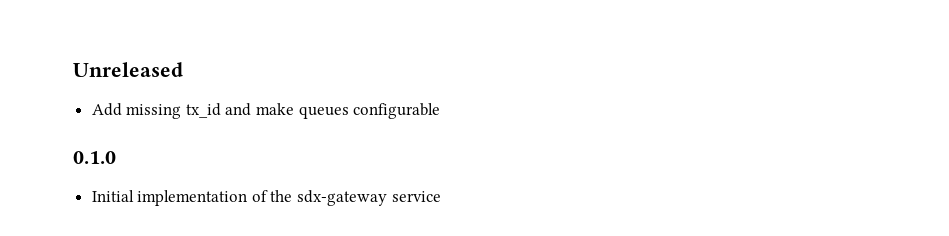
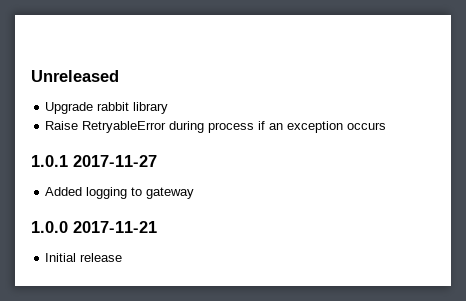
[91,103,441,119] [73,151,116,164] [91,190,441,206] Add missing tx_id and make queues configurable // 0.1.0 // Initial implementation of the sdx-gateway service -> [45,102,169,114] [45,121,387,133] [31,155,157,167] [45,187,195,199] [31,221,157,233] [45,253,123,262] Upgrade rabbit library // Raise RetryableError during process if an exception occurs // 1.0.1 2017-11-27 // Added logging to gateway // 1.0.0 2017-11-21 // Initial release

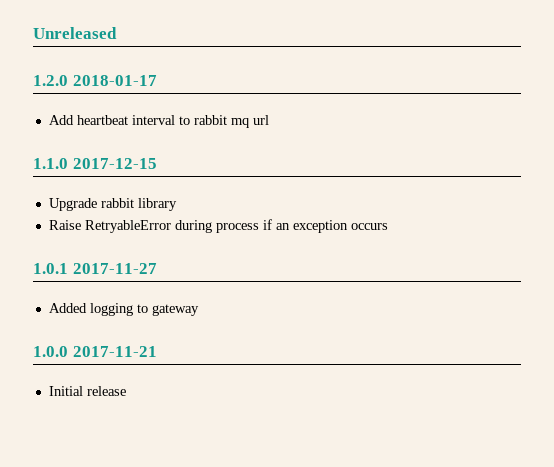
(119, 76) none -> [33,75,157,86] [48,115,269,128] [33,158,157,169] // 1.2.0 2018-01-17 // Add heartbeat interval to rabbit mq url // 1.1.0 2017-12-15

